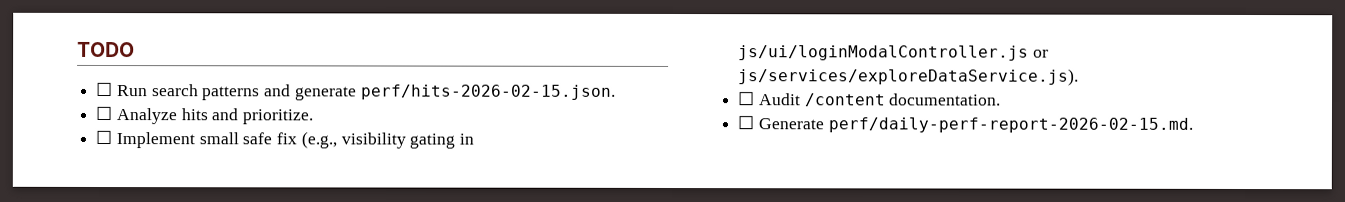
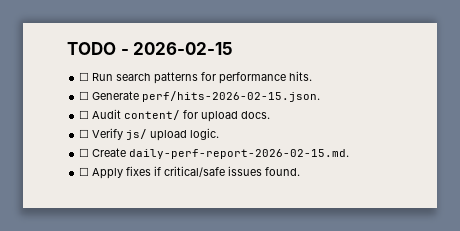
(135, 49) none -> [120,42,234,55] - 2026-02-15
[264,84,616,101] [95,105,314,125] [95,129,475,149] [738,45,1049,61] [738,68,1080,86] [737,91,1002,107] [737,115,1193,133] and generate perf/hits-2026-02-15.json. // ☐ Analyze hits and prioritize. // ☐ Implement small safe fix (e.g., visibility gating in js/ui/loginModalController.js or js/services/exploreDataService.js). // ☐ Audit /content documentation. // ☐ Generate perf/daily-perf-report-2026-02-15.md. -> [201,71,313,84] [79,91,321,102] [79,109,271,122] [79,128,220,141] [79,148,350,159] [79,166,301,179] for performance hits. // ☐ Generate perf/hits-2026-02-15.json. // ☐ Audit content/ for upload docs. // ☐ Verify js/ upload logic. // ☐ Create daily-perf-report-2026-02-15.md. // ☐ Apply fixes if critical/safe issues found.

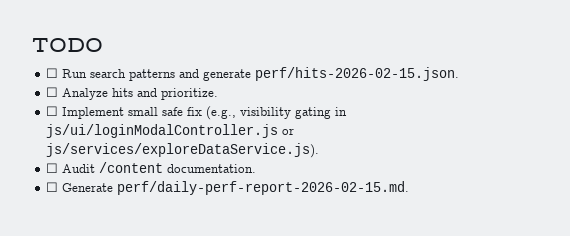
[120,42,234,55] - 2026-02-15 -> (103, 45) none
[201,71,313,84] [79,91,321,102] [79,109,271,122] [79,128,220,141] [79,148,350,159] [79,166,301,179] for performance hits. // ☐ Generate perf/hits-2026-02-15.json. // ☐ Audit content/ for upload docs. // ☐ Verify js/ upload logic. // ☐ Create daily-perf-report-2026-02-15.md. // ☐ Apply fixes if critical/safe issues found. -> [179,67,460,81] [46,87,219,100] [46,106,348,120] [46,124,295,138] [46,143,320,158] [46,162,257,173] [46,181,410,195] and generate perf/hits-2026-02-15.json. // ☐ Analyze hits and prioritize. // ☐ Implement small safe fix (e.g., visibility gating in js/ui/loginModalController.js or js/services/exploreDataService.js). // ☐ Audit /content documentation. // ☐ Generate perf/daily-perf-report-2026-02-15.md.

